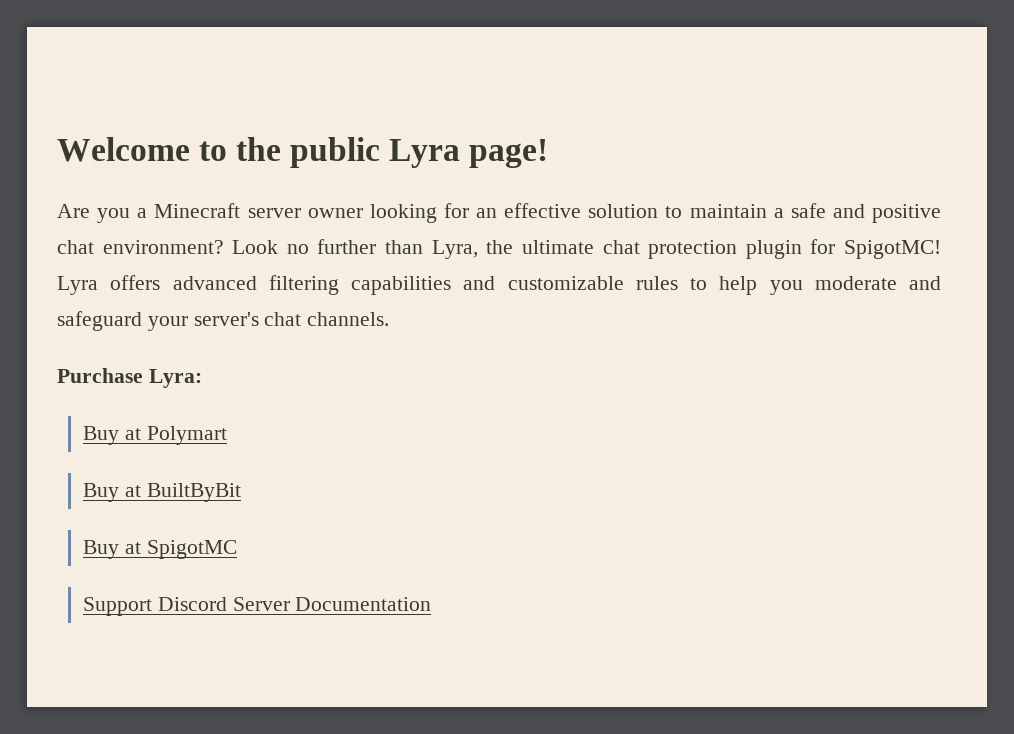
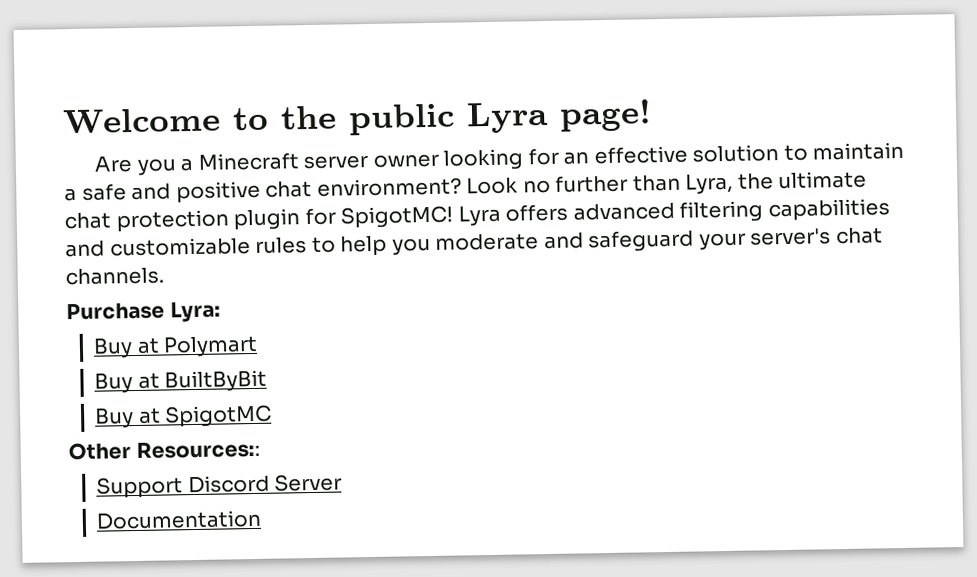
(237, 549) none -> [68,439,260,461] // Other Resources::
(290, 604) none -> (343, 482) //

